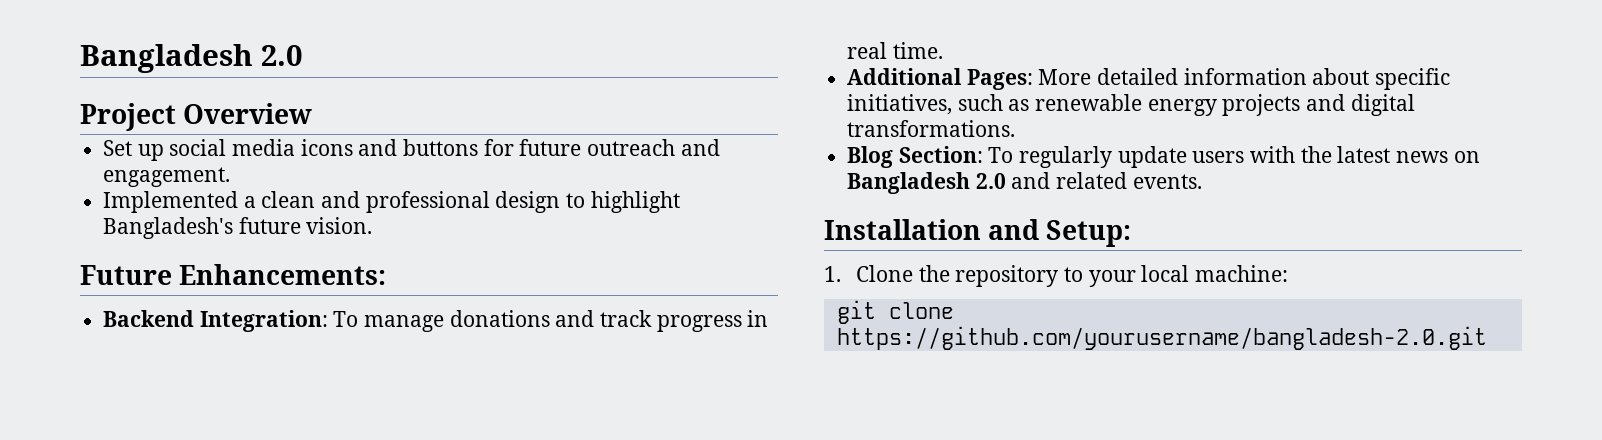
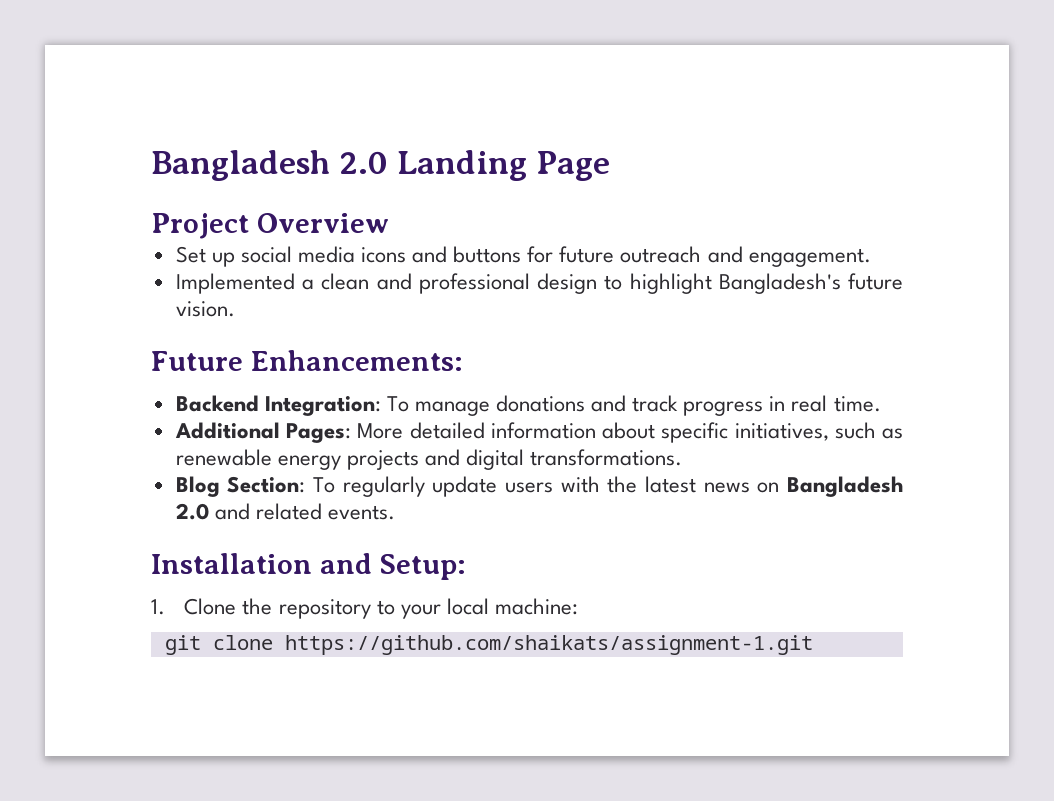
[80,44,302,73] Bangladesh 2.0 -> [151,150,611,181] Bangladesh 2.0 Landing Page
[836,326,1487,350] https://github.com/yourusername/bangladesh-2.0.git -> [284,635,813,655] https://github.com/shaikats/assignment-1.git

